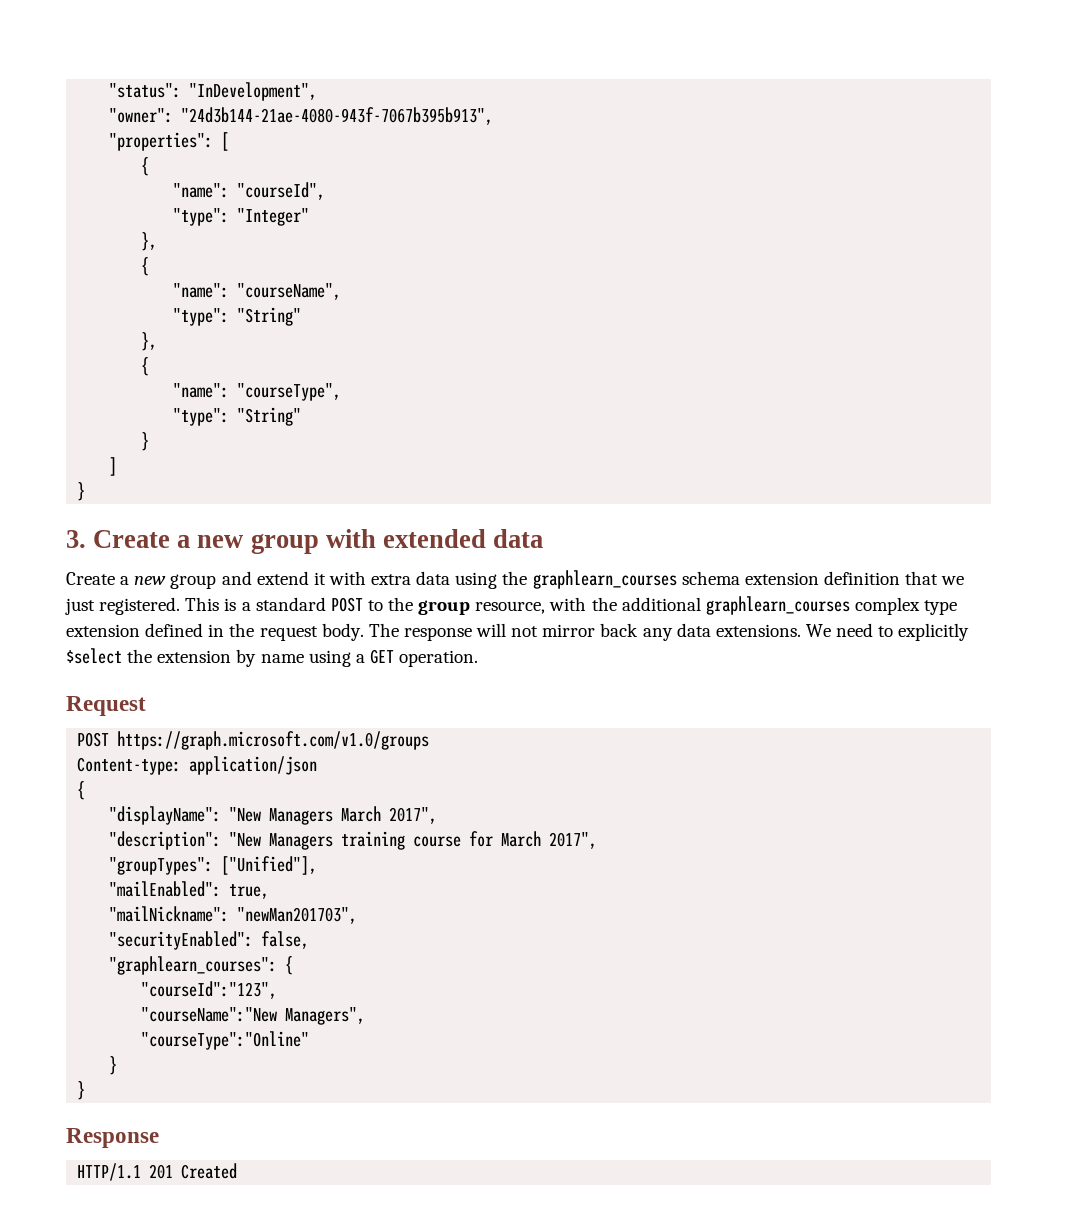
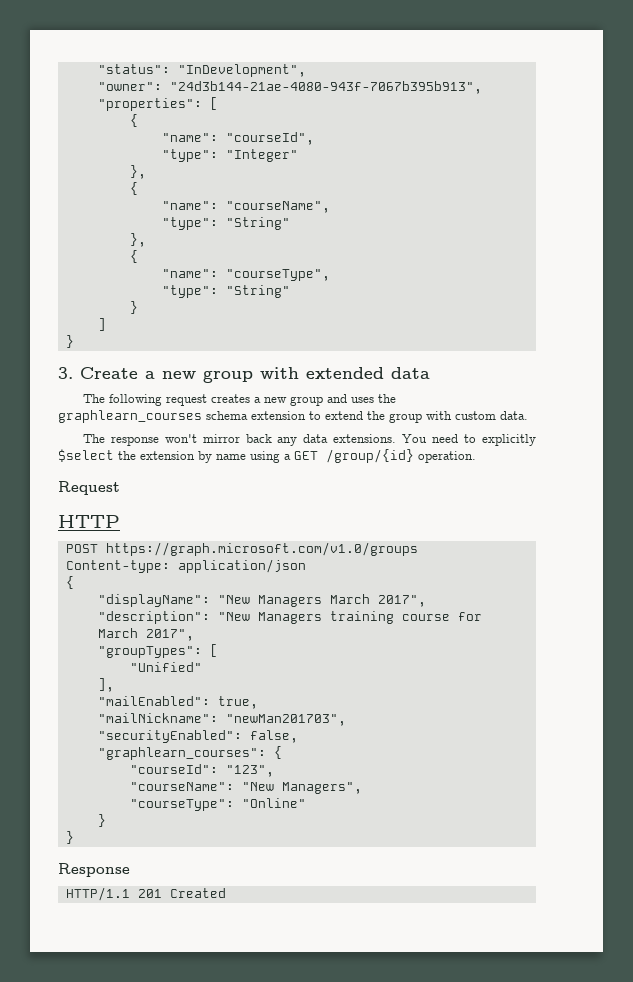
[66,570,965,589] [65,596,958,615] [66,623,539,641] Create a new group and extend it with extra data using the graphlearn_courses schema extension definition that we just registered. This is a standard POST to the group resource, with the additional graphlearn_courses complex type extension defined in the request body. The response will not -> [82,394,396,406] [58,410,528,423] [82,434,197,446] The following request creates a new group and uses the graphlearn_courses schema extension to extend the group with custom data. // The response won't
[805,624,831,637] We -> [402,434,428,443] You
(394, 656) none -> [326,449,414,463] /group/{id}
(146, 706) none -> [58,515,120,528] // HTTP
[221,856,318,875] ["Unified"], -> [209,644,218,657] [129,662,202,672] [97,678,114,692] [ // "Unified" // ],
[141,981,278,999] [141,1007,278,1022] "courseId":"123", // "courseName":"New -> [129,764,274,777] [129,782,274,791] "courseId": "123", // "courseName": "New
[141,1031,310,1050] "courseType":"Online" -> [129,798,306,811] "courseType": "Online"

